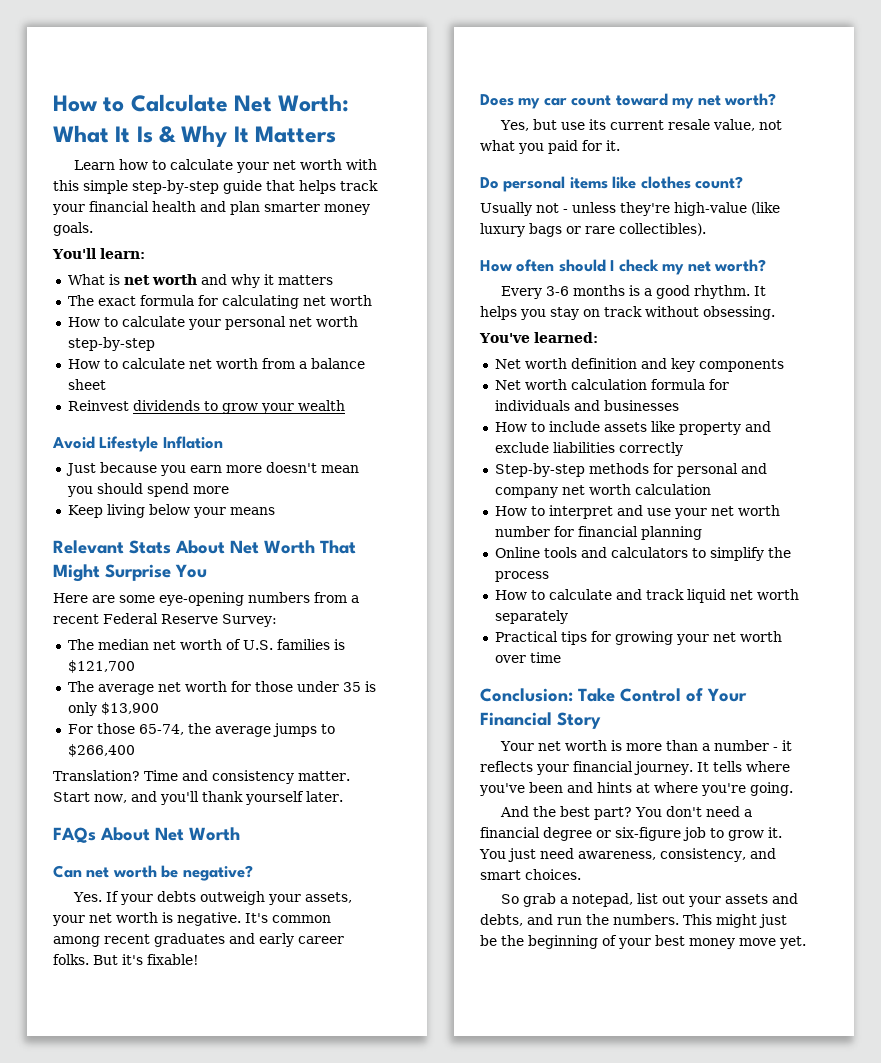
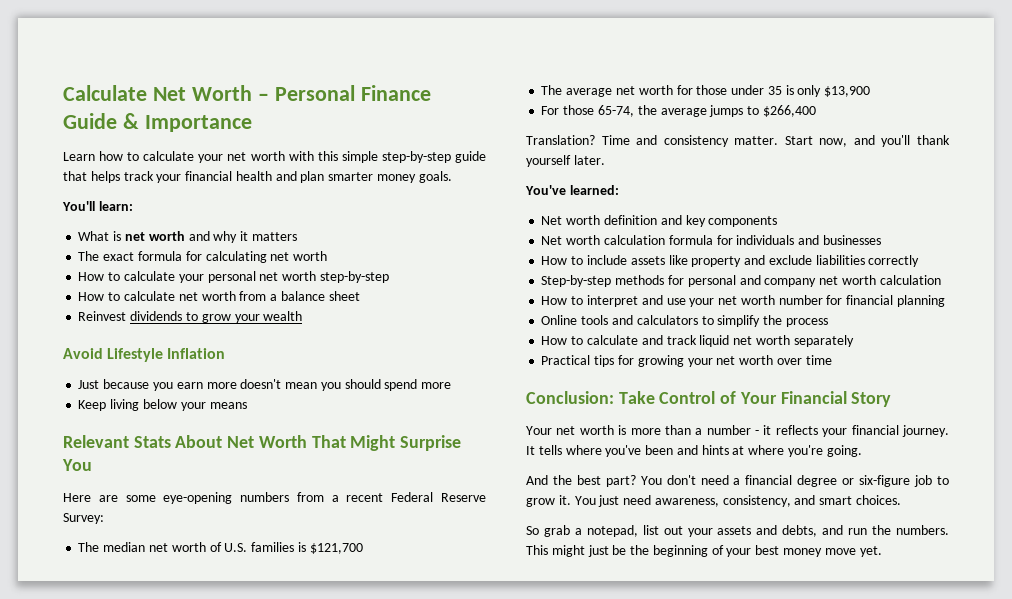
[53,94,350,112] [53,125,337,147] How to Calculate Net Worth: What It Is & Why It Matters -> [63,85,431,101] [63,113,252,132] Calculate Net Worth – Personal Finance Guide & Importance
[53,827,240,843] [53,865,253,881] [72,891,352,905] [52,912,331,926] [53,933,344,947] [53,954,199,965] [480,93,777,109] [499,119,782,131] [480,140,620,154] [480,176,744,192] [480,202,780,216] [480,223,706,237] [480,259,767,275] [500,285,766,299] [480,306,775,320] // FAQs About Net Worth // Can net worth be negative? // Yes. If your debts outweigh your assets, your net worth is negative. It's common among recent graduates and early career folks. But it's fixable! // Does my car count toward my net worth? // Yes, but use its current resale value, not what you paid for it. // Do personal items like clothes count? // Usually not - unless they're high-value (like luxury bags or rare collectibles). // How often should I check my net worth? // Every 3-6 months is a good rhythm. It helps you stay on track without obsessing. -> (605, 160) none

